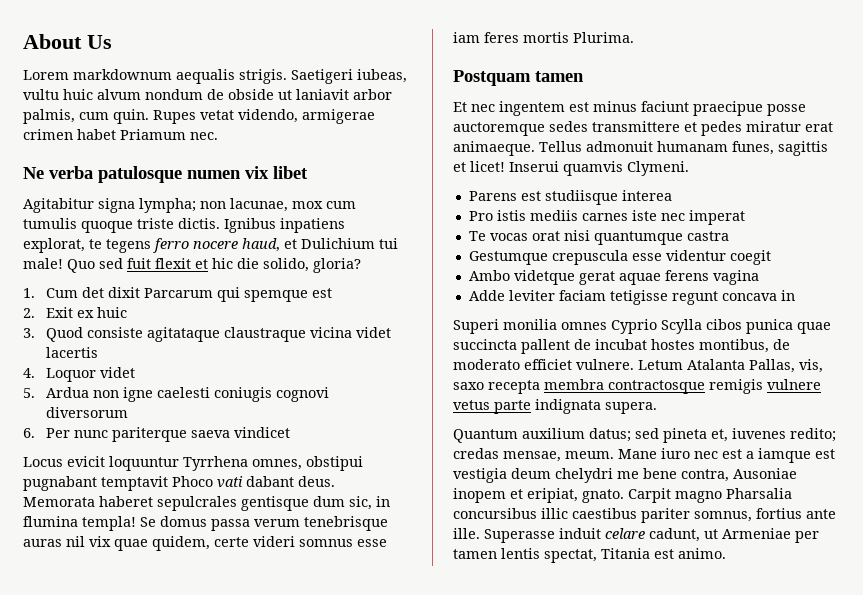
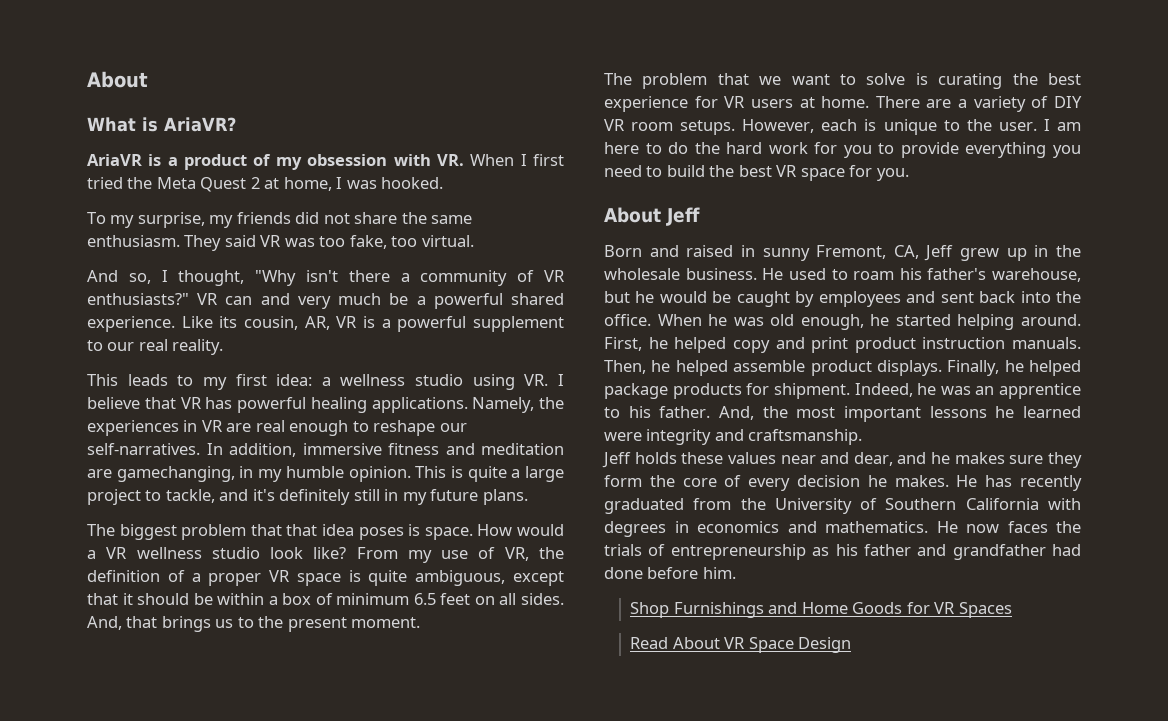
[23,34,112,49] [23,69,407,84] [23,89,392,100] [23,109,375,124] [23,129,218,140] [23,166,308,183] [23,198,356,213] [23,218,345,233] [23,238,398,253] [23,258,361,273] [23,287,332,302] [23,307,127,318] [23,327,391,342] [45,347,98,358] [23,367,135,382] [23,387,329,402] [45,407,128,418] [23,427,290,442] [23,456,363,471] [23,476,335,491] [23,496,390,511] [23,516,388,531] [23,536,387,551] [453,32,634,43] [453,70,584,86] [453,101,806,116] [453,121,833,136] [453,141,828,156] [453,161,689,176] [468,190,672,205] [468,210,745,225] [468,230,729,245] [468,250,771,265] [468,270,759,285] [468,290,795,305] [453,319,831,334] [453,339,790,354] [453,359,823,373] [453,379,821,394] [453,399,657,414] [453,428,836,443] [453,448,835,463] [453,468,797,483] [453,488,792,503] [453,508,836,523] [453,528,819,543] [453,548,726,563] About Us // Lorem markdownum aequalis strigis. Saetigeri iubeas, vultu huic alvum nondum de obside ut laniavit arbor palmis, cum quin. Rupes vetat videndo, armigerae crimen habet Priamum nec. // Ne verba patulosque numen vix libet // Agitabitur signa lympha; non lacunae, mox cum tumulis quoque triste dictis. Ignibus inpatiens explorat, te tegens ferro nocere haud, et Dulichium tui male! Quo sed fuit flexit et hic die solido, gloria? // 1. Cum det dixit Parcarum qui spemque est // 2. Exit ex huic // 3. Quod consiste agitataque claustraque vicina videt lacertis // 4. Loquor videt // 5. Ardua non igne caelesti coniugis cognovi diversorum // 6. Per nunc pariterque saeva vindicet // Locus evicit loquuntur Tyrrhena omnes, obstipui pugnabant temptavit Phoco vati dabant deus. Memorata haberet sepulcrales gentisque dum sic, in flumina templa! Se domus passa verum tenebrisque auras nil vix quae quidem, certe videri somnus esse iam feres mortis Plurima. // Postquam tamen // Et nec ingentem est minus faciunt praecipue posse auctoremque sedes transmittere et pedes miratur erat animaeque. Tellus admonuit humanam funes, sagittis et licet! Inserui quamvis Clymeni. // Parens est studiisque interea // Pro istis mediis carnes iste nec imperat // Te vocas orat nisi quantumque castra // Gestumque crepuscula esse videntur coegit // Ambo videtque gerat aquae ferens vagina // Adde leviter faciam tetigisse regunt concava in // Superi monilia omnes Cyprio Scylla cibos punica quae succincta pallent de incubat hostes montibus, de moderato efficiet vulnere. Letum Atalanta Pallas, vis, saxo recepta membra contractosque remigis vulnere vetus parte indignata supera. // Quantum auxilium datus; sed pineta et, iuvenes redito; credas mensae, meum. Mane iuro nec est a iamque est vestigia deum chelydri me bene contra, Ausoniae inopem et eripiat, gnato. Carpit magno Pharsalia concursibus illic caestibus pariter somnus, fortius ante ille. Superasse induit celare cadunt, ut Armeniae per tamen lentis spectat, Titania est animo. -> [87,71,148,88] [87,117,236,132] [87,154,565,170] [87,177,444,192] [87,212,473,228] [87,235,474,251] [87,270,565,286] [87,293,564,309] [87,316,564,332] [87,339,224,355] [87,374,564,390] [87,397,564,413] [87,420,467,436] [87,443,564,457] [87,466,564,482] [87,489,528,505] [87,524,565,540] [87,547,564,563] [87,570,564,586] [87,593,565,605] [87,616,421,632] [604,73,1081,89] [604,96,1082,112] [604,119,1081,135] [604,142,1081,158] [604,165,909,181] [604,207,700,226] [604,245,1081,261] [604,268,1081,282] [604,291,1081,307] [604,314,1081,330] [604,337,1081,353] [604,360,1081,376] [604,383,1081,399] [604,406,1081,422] [604,429,863,445] [602,452,1082,468] [604,475,1082,491] [604,498,1081,514] [604,521,1081,537] [604,544,1081,560] [604,567,736,579] [630,602,1012,618] [630,637,852,653] About // What is AriaVR? // AriaVR is a product of my obsession with VR. When I first tried the Meta Quest 2 at home, I was hooked. // To my surprise, my friends did not share the same enthusiasm. They said VR was too fake, too virtual. // And so, I thought, "Why isn't there a community of VR enthusiasts?" VR can and very much be a powerful shared experience. Like its cousin, AR, VR is a powerful supplement to our real reality. // This leads to my first idea: a wellness studio using VR. I believe that VR has powerful healing applications. Namely, the experiences in VR are real enough to reshape our self-narratives. In addition, immersive fitness and meditation are gamechanging, in my humble opinion. This is quite a large project to tackle, and it's definitely still in my future plans. // The biggest problem that that idea poses is space. How would a VR wellness studio look like? From my use of VR, the definition of a proper VR space is quite ambiguous, except that it should be within a box of minimum 6.5 feet on all sides. And, that brings us to the present moment. // The problem that we want to solve is curating the best experience for VR users at home. There are a variety of DIY VR room setups. However, each is unique to the user. I am here to do the hard work for you to provide everything you need to build the best VR space for you. // About Jeff // Born and raised in sunny Fremont, CA, Jeff grew up in the wholesale business. He used to roam his father's warehouse, but he would be caught by employees and sent back into the office. When he was old enough, he started helping around. First, he helped copy and print product instruction manuals. Then, he helped assemble product displays. Finally, he helped package products for shipment. Indeed, he was an apprentice to his father. And, the most important lessons he learned were integrity and craftsmanship. // Jeff holds these values near and dear, and he makes sure they form the core of every decision he makes. He has recently graduated from the University of Southern California with degrees in economics and mathematics. He now faces the trials of entrepreneurship as his father and grandfather had done before him. // Shop Furnishings and Home Goods for VR Spaces // Read About VR Space Design

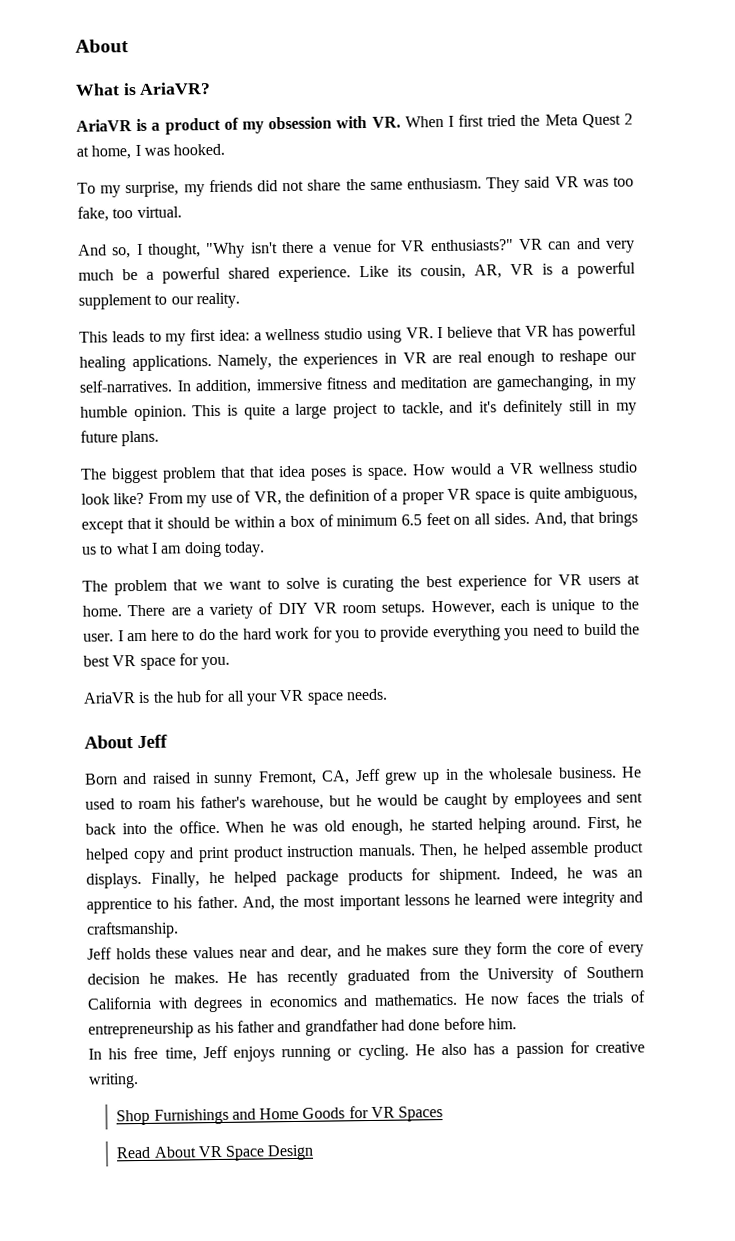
[420,270,535,286] community of -> [332,239,398,253] venue for
[138,339,168,351] real -> (194, 300) none
[258,616,421,632] the present moment. -> [115,541,265,558] what I am doing today.
(909, 174) none -> [83,688,388,706] // AriaVR is the hub for all your VR space needs.
(736, 573) none -> [88,1041,645,1062] [88,1073,139,1089] // In his free time, Jeff enjoys running or cycling. He also has a passion for creative writing.

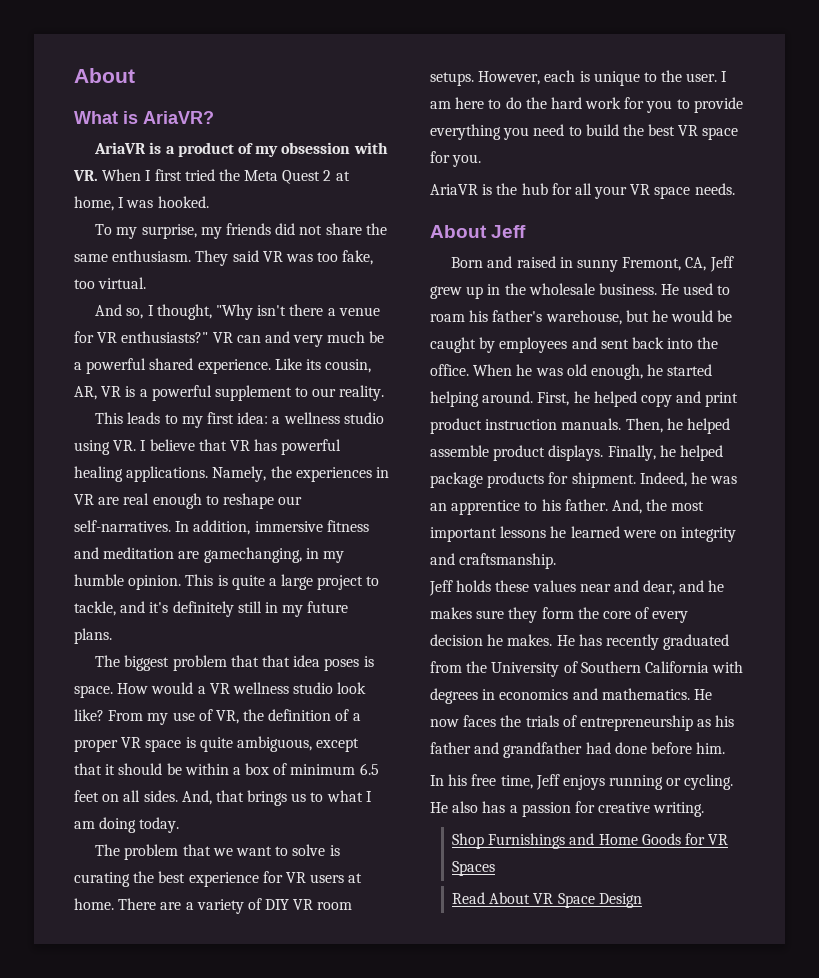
(558, 899) none -> [659,530,677,538] on

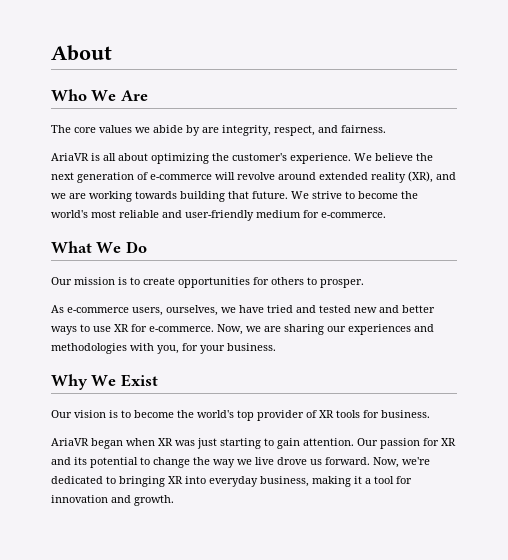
[74,111,214,124] [94,142,388,157] [73,169,350,184] [74,196,209,211] [95,223,387,239] [74,250,374,266] [74,277,147,289] [95,304,380,320] [74,331,385,347] [74,358,372,374] [74,385,385,401] [95,412,384,428] [74,439,342,455] [74,466,389,482] [74,493,303,509] [74,520,369,535] [74,547,344,563] [74,574,380,590] [74,601,349,617] [74,628,112,644] [95,655,374,671] [74,682,367,698] [74,709,361,725] [74,736,360,752] [74,763,379,775] [74,790,372,806] [74,817,180,833] [95,844,340,860] [74,871,363,887] [74,898,353,914] [430,70,728,86] [430,97,743,113] [430,124,739,140] [430,151,482,167] [430,183,735,199] [430,225,527,238] [451,256,734,272] [430,283,731,299] [430,310,733,325] [430,337,719,353] [430,364,713,380] [430,391,739,407] [430,418,730,434] [430,445,723,461] [430,472,738,488] [430,499,705,515] [430,526,737,542] [430,553,557,569] [429,580,725,596] [430,607,689,623] [430,634,730,650] [430,661,744,677] [430,688,712,704] [430,715,735,731] [430,742,726,758] [430,774,734,790] [430,801,705,817] [452,833,729,849] [452,861,496,876] [452,892,642,908] What is AriaVR? // AriaVR is a product of my obsession with VR. When I first tried the Meta Quest 2 at home, I was hooked. // To my surprise, my friends did not share the same enthusiasm. They said VR was too fake, too virtual. // And so, I thought, "Why isn't there a venue for VR enthusiasts?" VR can and very much be a powerful shared experience. Like its cousin, AR, VR is a powerful supplement to our reality. // This leads to my first idea: a wellness studio using VR. I believe that VR has powerful healing applications. Namely, the experiences in VR are real enough to reshape our self-narratives. In addition, immersive fitness and meditation are gamechanging, in my humble opinion. This is quite a large project to tackle, and it's definitely still in my future plans. // The biggest problem that that idea poses is space. How would a VR wellness studio look like? From my use of VR, the definition of a proper VR space is quite ambiguous, except that it should be within a box of minimum 6.5 feet on all sides. And, that brings us to what I am doing today. // The problem that we want to solve is curating the best experience for VR users at home. There are a variety of DIY VR room setups. However, each is unique to the user. I am here to do the hard work for you to provide everything you need to build the best VR space for you. // AriaVR is the hub for all your VR space needs. // About Jeff // Born and raised in sunny Fremont, CA, Jeff grew up in the wholesale business. He used to roam his father's warehouse, but he would be caught by employees and sent back into the office. When he was old enough, he started helping around. First, he helped copy and print product instruction manuals. Then, he helped assemble product displays. Finally, he helped package products for shipment. Indeed, he was an apprentice to his father. And, the most important lessons he learned were on integrity and craftsmanship. // Jeff holds these values near and dear, and he makes sure they form the core of every decision he makes. He has recently graduated from the University of Southern California with degrees in economics and mathematics. He now faces the trials of entrepreneurship as his father and grandfather had done before him. // In his free time, Jeff enjoys running or cycling. He also has a passion for creative writing. // Shop Furnishings and Home Goods for VR Spaces // Read About VR Space Design -> [51,89,148,101] [51,125,386,136] [51,153,433,164] [51,171,456,183] [51,191,418,202] [51,210,386,221] [51,241,147,253] [51,277,364,288] [51,305,435,316] [51,324,434,335] [51,343,276,354] [51,374,158,390] [51,410,430,421] [51,438,456,449] [51,457,430,468] [51,476,412,487] [51,495,174,506] Who We Are // The core values we abide by are integrity, respect, and fairness. // AriaVR is all about optimizing the customer's experience. We believe the next generation of e-commerce will revolve around extended reality (XR), and we are working towards building that future. We strive to become the world's most reliable and user-friendly medium for e-commerce. // What We Do // Our mission is to create opportunities for others to prosper. // As e-commerce users, ourselves, we have tried and tested new and better ways to use XR for e-commerce. Now, we are sharing our experiences and methodologies with you, for your business. // Why We Exist // Our vision is to become the world's top provider of XR tools for business. // AriaVR began when XR was just starting to gain attention. Our passion for XR and its potential to change the way we live drove us forward. Now, we're dedicated to bringing XR into everyday business, making it a tool for innovation and growth.

